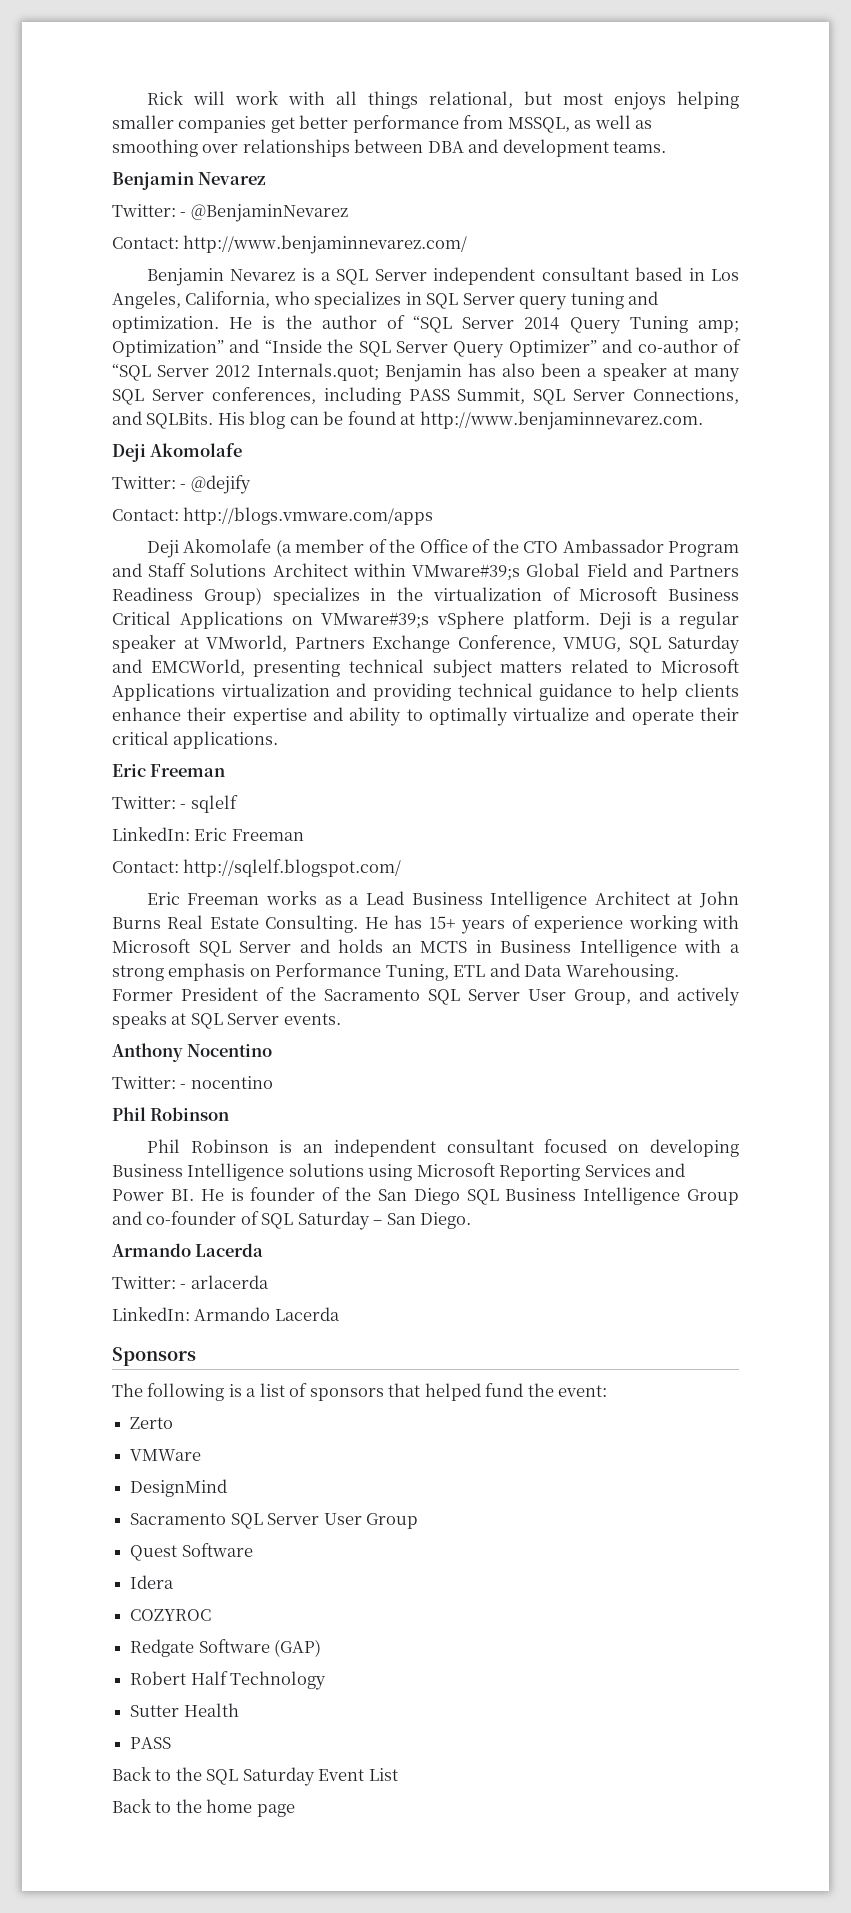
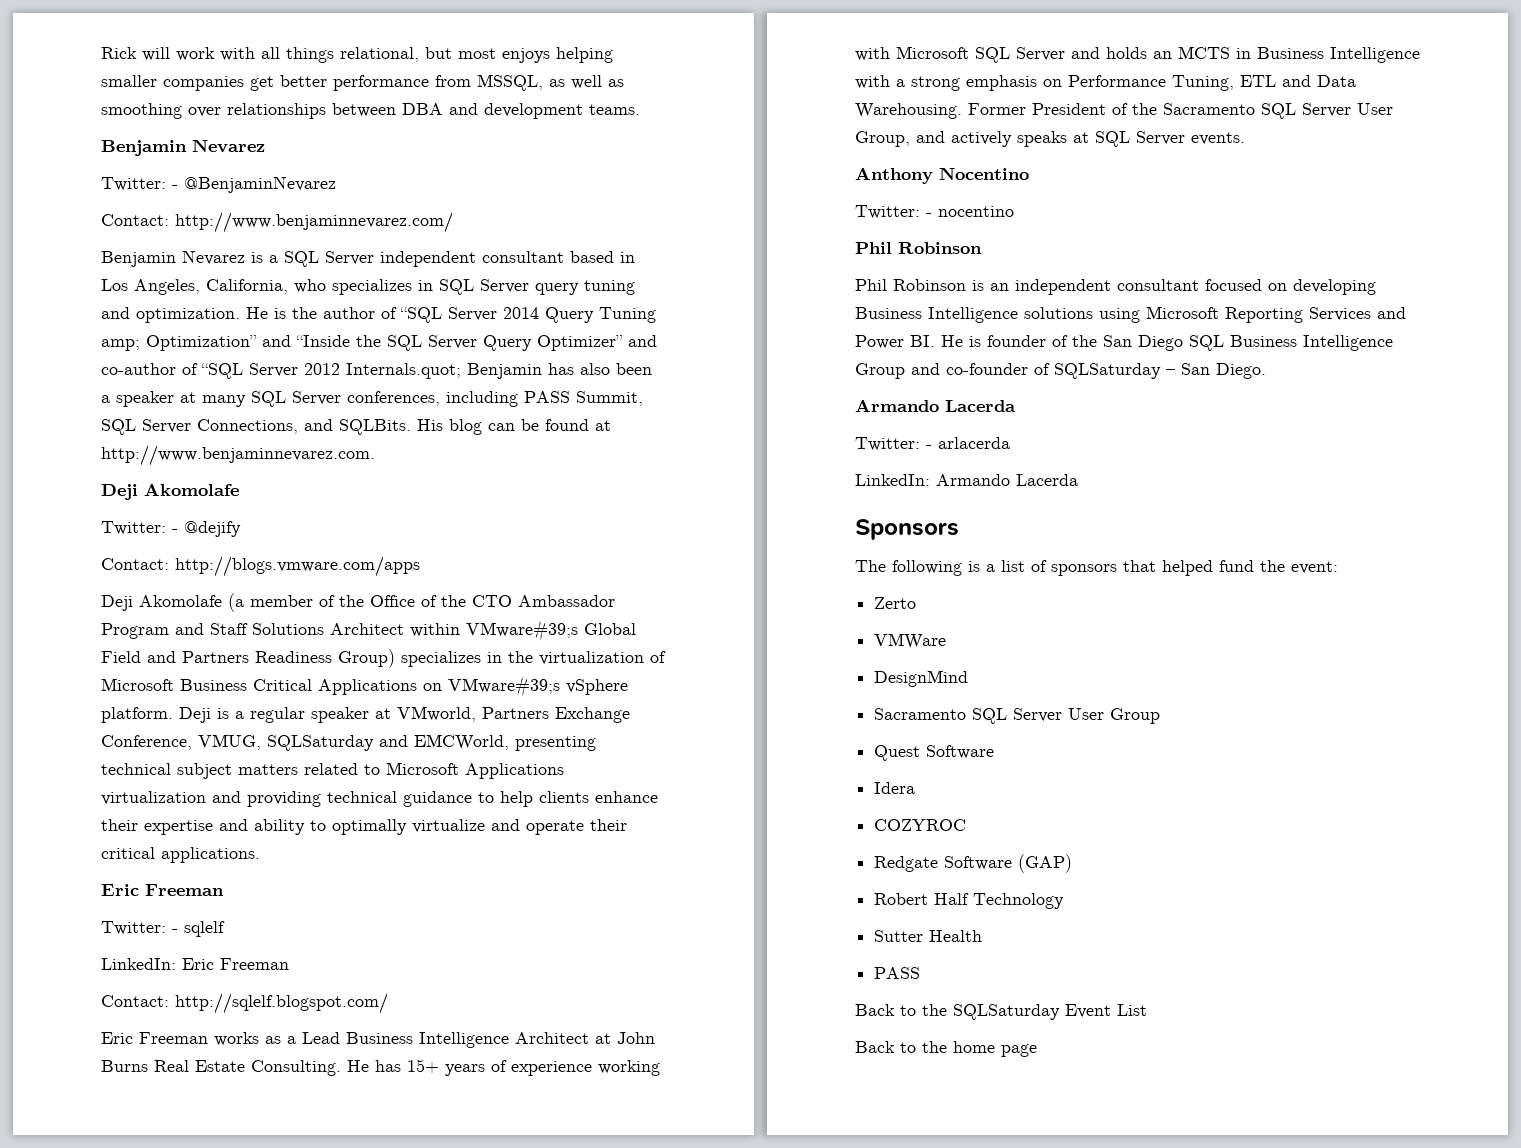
[628,635,740,654] SQL Saturday -> [267,735,374,751] SQLSaturday
[261,1211,370,1230] SQL Saturday -> [1054,363,1161,379] SQLSaturday
[206,1767,315,1786] SQL Saturday -> [953,1004,1060,1020] SQLSaturday

